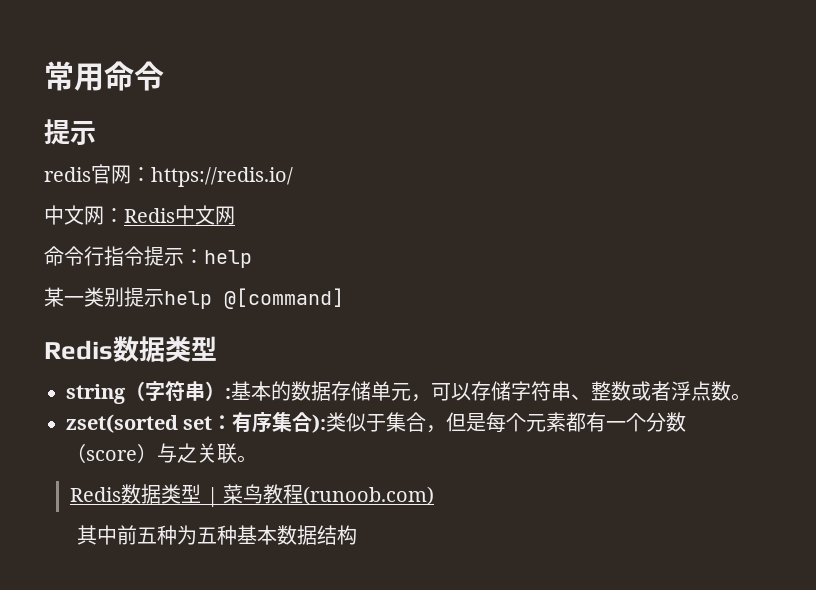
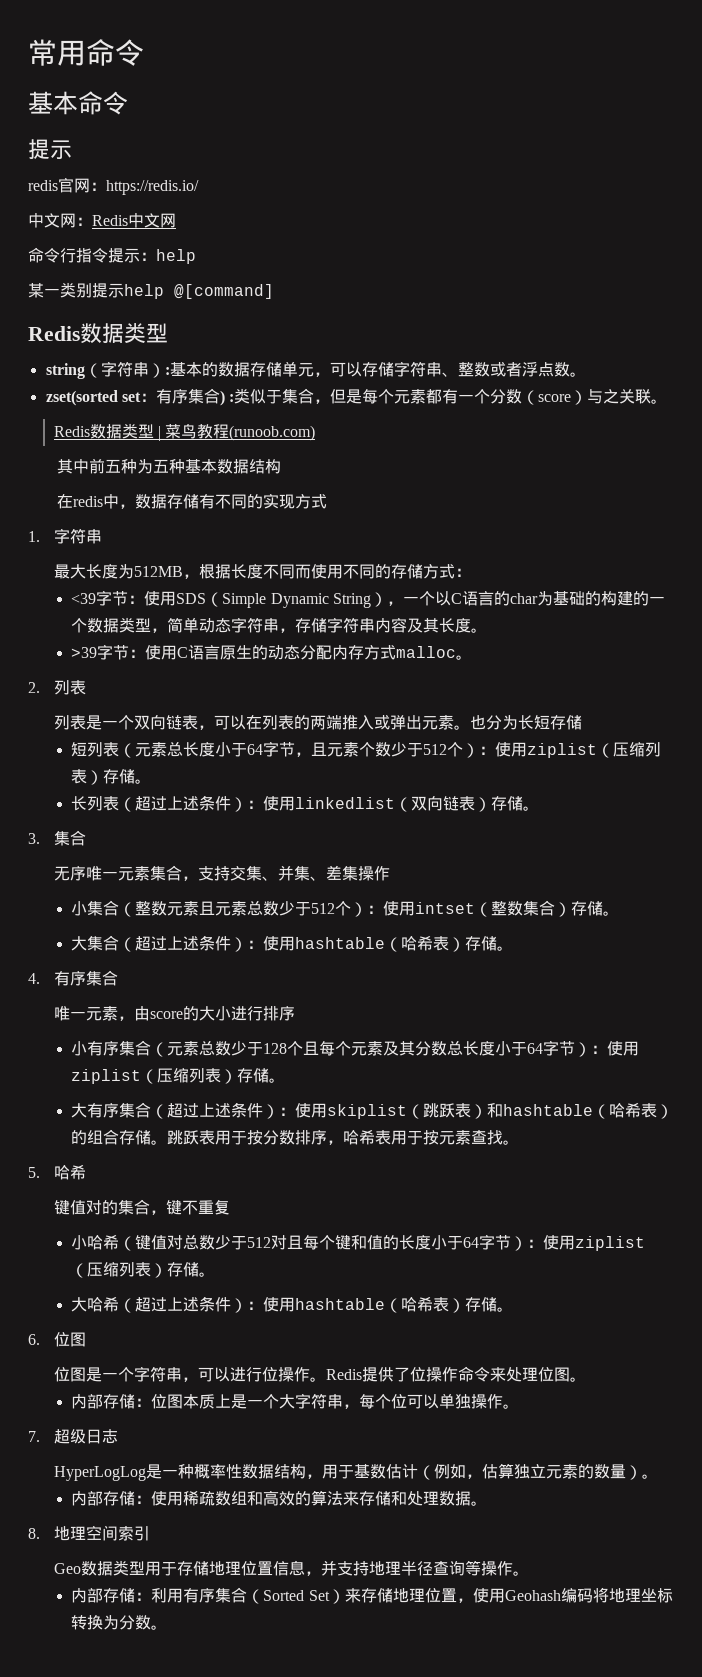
(164, 76) none -> [28,91,128,115] // 基本命令
[312,414,327,433] ): -> [219,390,235,406] ) :
(357, 535) none -> [56,493,327,509] [28,528,102,544] [53,564,471,579] [71,590,665,608] [71,617,488,633] [71,644,473,660] [28,680,86,695] [53,715,582,730] [71,741,662,758] [71,769,152,785] [71,795,540,812] [28,830,86,846] [53,865,390,881] [71,900,620,917] [71,935,514,952] [28,970,118,986] [53,1006,295,1021] [71,1040,640,1057] [71,1068,286,1084] [71,1102,674,1119] [71,1129,520,1145] [28,1164,86,1180] [53,1199,230,1215] [71,1234,646,1251] [71,1262,216,1278] [71,1296,514,1313] [28,1332,86,1347] [53,1366,586,1382] [71,1393,520,1409] [28,1429,118,1444] [53,1463,658,1481] [71,1490,488,1506] [28,1525,150,1541] [53,1560,529,1576] [71,1587,673,1604] [71,1615,168,1630] // 在redis中，数据存储有不同的实现方式 // 1.字符串 // 最大长度为512MB，根据长度不同而使用不同的存储方式： // <39字节：使用SDS（Simple Dynamic String），一个以C语言的char为基础的构建的一个数据类型，简单动态字符串，存储字符串内容及其长度。 // >39字节：使用C语言原生的动态分配内存方式malloc。 // 2.列表 // 列表是一个双向链表，可以在列表的两端推入或弹出元素。也分为长短存储 // 短列表（元素总长度小于64字节，且元素个数少于512个）：使用ziplist（压缩列表）存储。 // 长列表（超过上述条件）：使用linkedlist（双向链表）存储。 // 3.集合 // 无序唯一元素集合，支持交集、并集、差集操作 // 小集合（整数元素且元素总数少于512个）：使用intset（整数集合）存储。 // 大集合（超过上述条件）：使用hashtable（哈希表）存储。 // 4.有序集合 // 唯一元素，由score的大小进行排序 // 小有序集合（元素总数少于128个且每个元素及其分数总长度小于64字节）：使用ziplist（压缩列表）存储。 // 大有序集合（超过上述条件）：使用skiplist（跳跃表）和hashtable（哈希表）的组合存储。跳跃表用于按分数排序，哈希表用于按元素查找。 // 5.哈希 // 键值对的集合，键不重复 // 小哈希（键值对总数少于512对且每个键和值的长度小于64字节）：使用ziplist（压缩列表）存储。 // 大哈希（超过上述条件）：使用hashtable（哈希表）存储。 // 6.位图 // 位图是一个字符串，可以进行位操作。Redis提供了位操作命令来处理位图。 // 内部存储：位图本质上是一个大字符串，每个位可以单独操作。 // 7.超级日志 // HyperLogLog是一种概率性数据结构，用于基数估计（例如，估算独立元素的数量）。 // 内部存储：使用稀疏数组和高效的算法来存储和处理数据。 // 8.地理空间索引 // Geo数据类型用于存储地理位置信息，并支持地理半径查询等操作。 // 内部存储：利用有序集合（Sorted Set）来存储地理位置，使用Geohash编码将地理坐标转换为分数。

